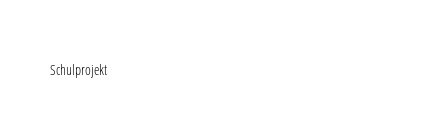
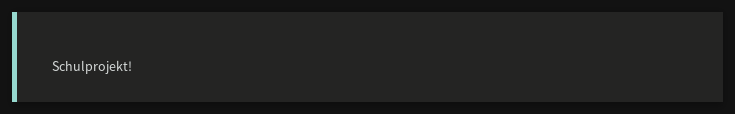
[50,64,107,78] Schulprojekt -> [52,60,132,74] Schulprojekt!

